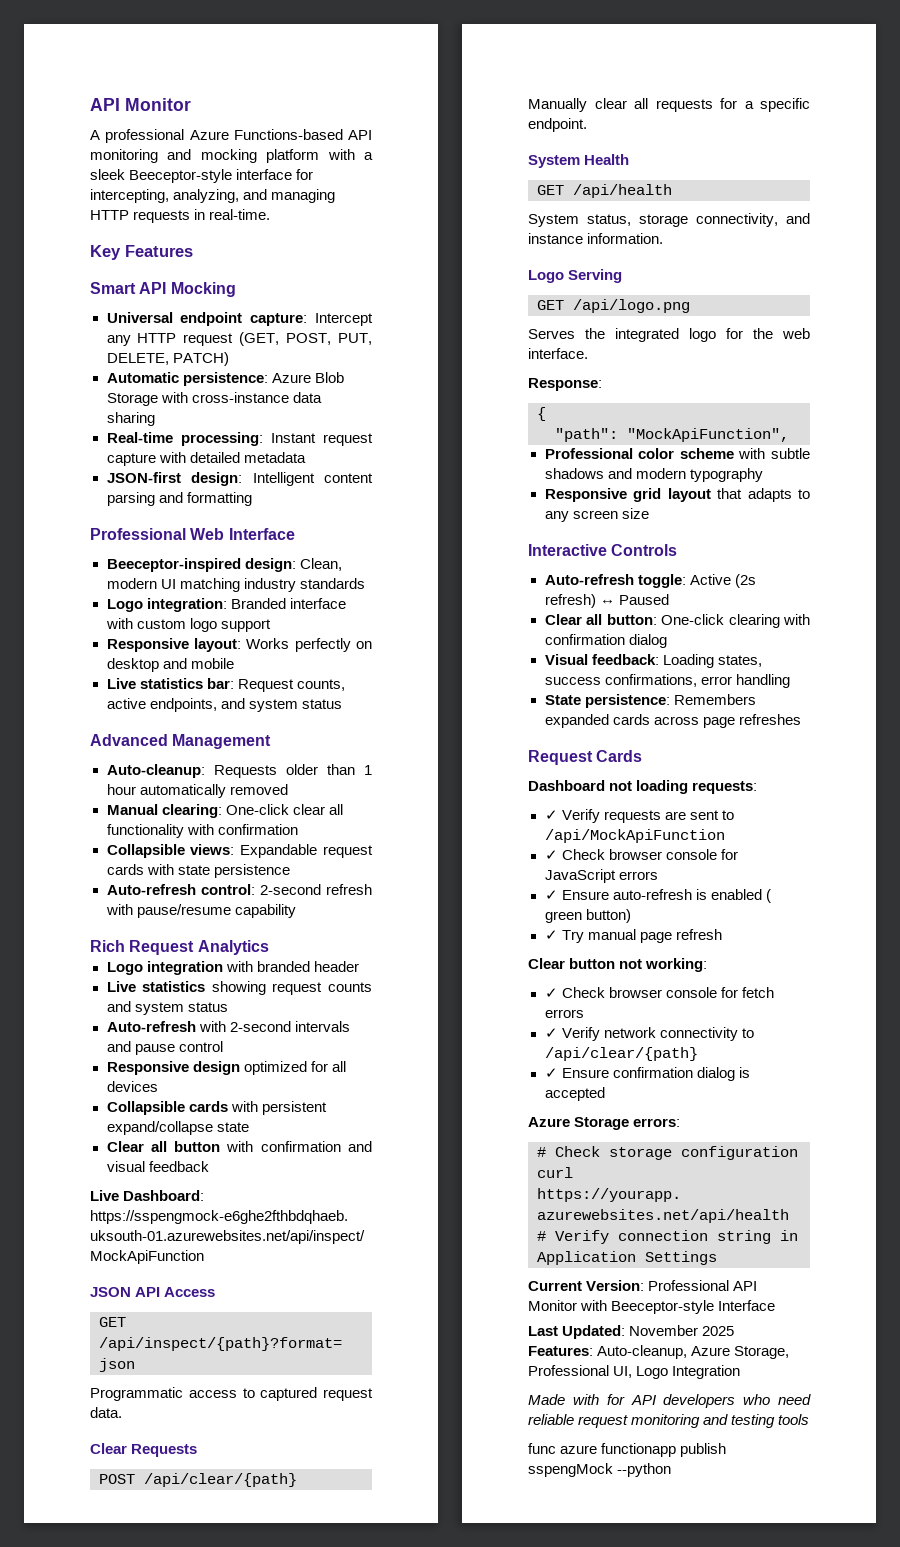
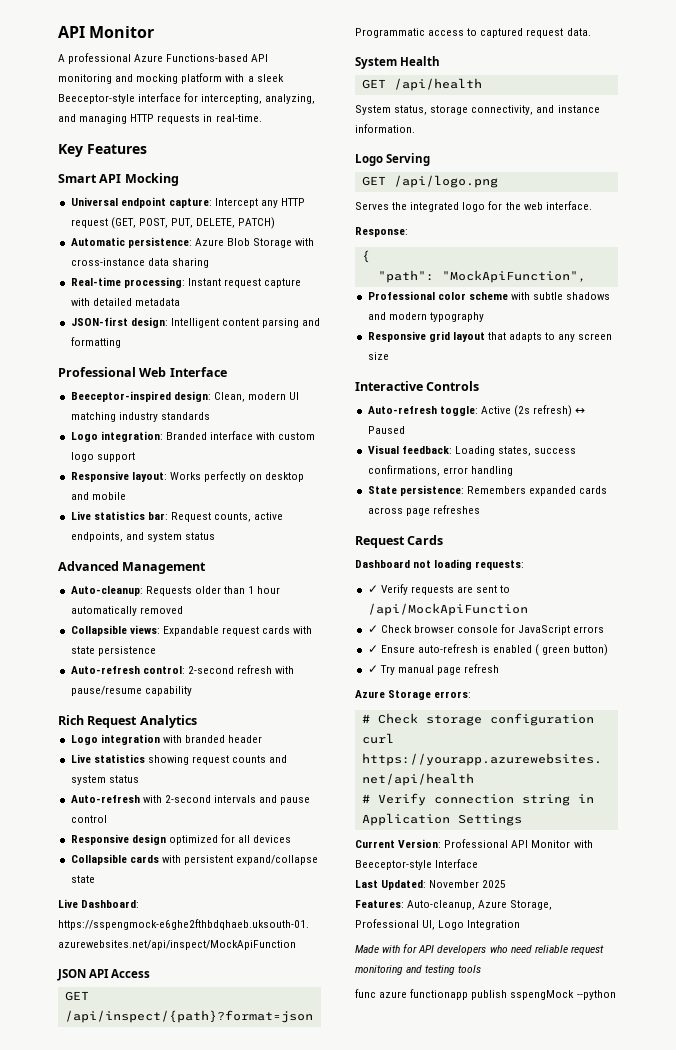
[106,804,343,818] [106,824,298,838] // Manual clearing: One-click clear all functionality with confirmation -> (183, 610) none
[106,1141,372,1152] [106,1161,209,1172] // Clear all button with confirmation and visual feedback -> (95, 879) none
[90,1443,198,1457] [99,1473,297,1487] [528,98,810,112] [528,118,587,132] // Clear Requests // POST /api/clear/{path} // Manually clear all requests for a specific endpoint. -> (591, 32) none
[544,614,810,628] [544,634,667,648] // Clear all button: One-click clearing with confirmation dialog -> (405, 430) none
[528,958,708,972] [544,987,774,998] [544,1009,584,1018] [544,1027,754,1041] [544,1047,698,1061] [544,1067,750,1081] [544,1087,605,1101] // Clear button not working: // ✓ Check browser console for fetch errors // ✓ Verify network connectivity to /api/clear/{path} // ✓ Ensure confirmation dialog is accepted -> (500, 668) none

